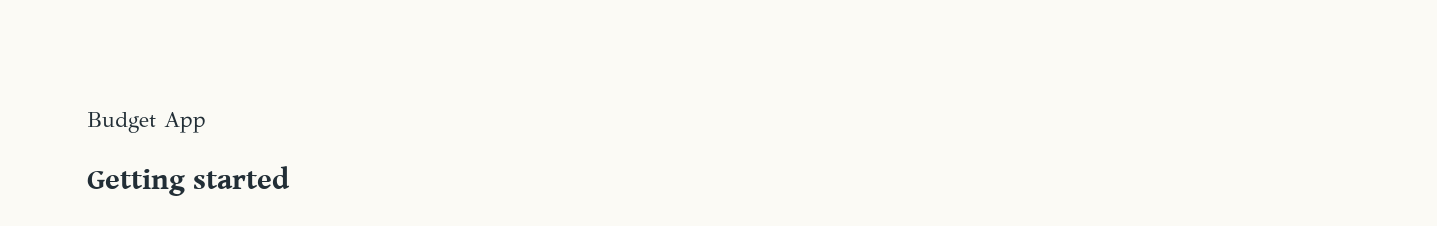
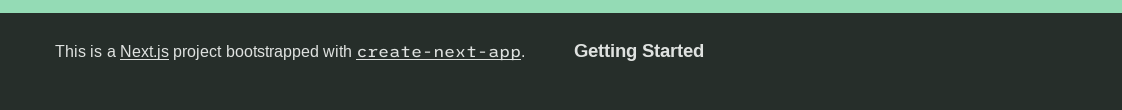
[87,112,206,133] Budget App -> [55,45,526,61] This is a Next.js project bootstrapped with create-next-app.
[193,166,291,189] started -> [642,44,704,57] Started

